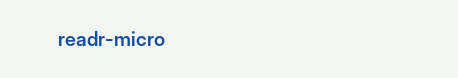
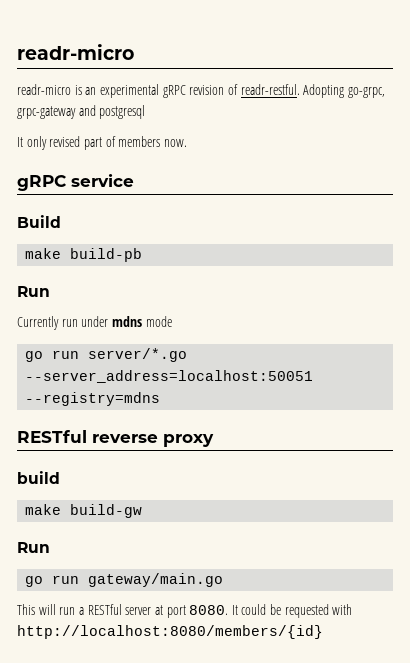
[58,31,165,46] readr-micro -> [17,44,134,60] [17,84,385,98] [17,105,146,119] [17,136,187,150] [17,174,134,191] [17,215,61,228] [25,248,143,262] [17,286,50,297] [17,316,172,330] [25,348,188,362] [25,370,314,383] [25,392,161,406] [17,430,214,447] [17,471,60,484] [25,504,143,518] [17,542,50,553] [25,573,224,587] [17,604,353,618] [17,625,323,639] readr-micro // readr-micro is an experimental gRPC revision of readr-restful. Adopting go-grpc, grpc-gateway and postgresql // It only revised part of members now. // gRPC service // Build // make build-pb // Run // Currently run under mdns mode // go run server/*.go --server_address=localhost:50051 --registry=mdns // RESTful reverse proxy // build // make build-gw // Run // go run gateway/main.go // This will run a RESTful server at port 8080. It could be requested with http://localhost:8080/members/{id}

